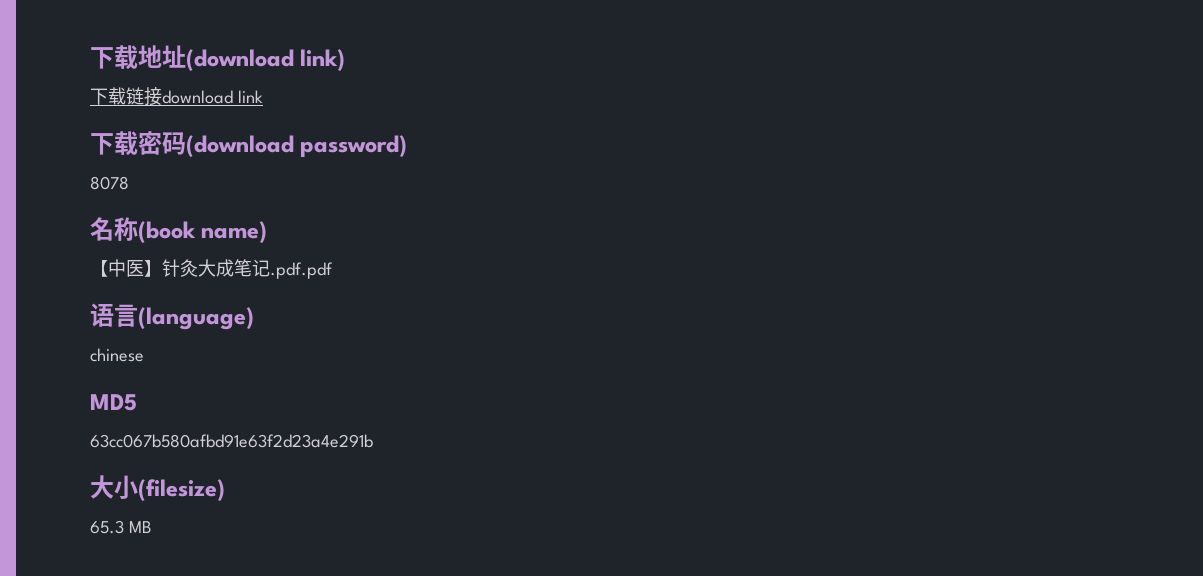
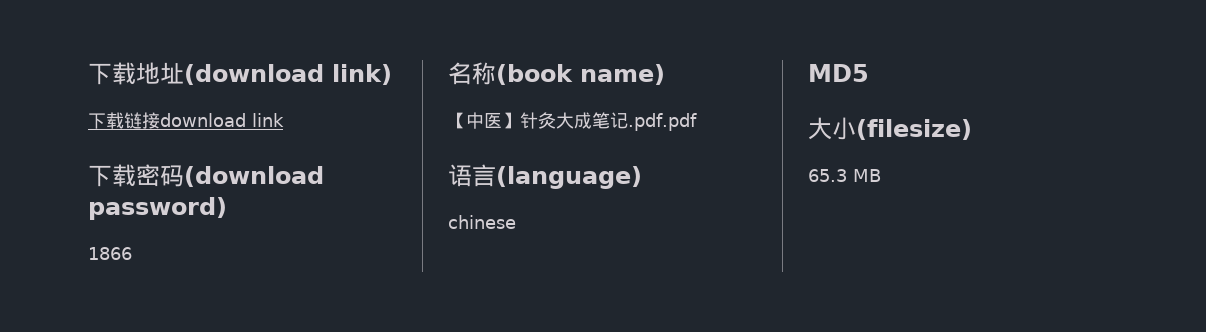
[90,176,129,190] 8078 -> [88,247,132,260] 1866
[90,434,373,448] // 63cc067b580afbd91e63f2d23a4e291b -> (869, 73) none

